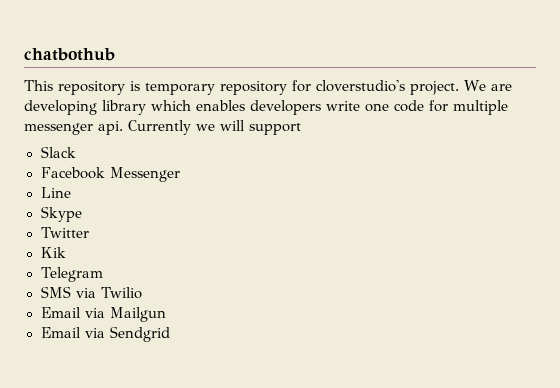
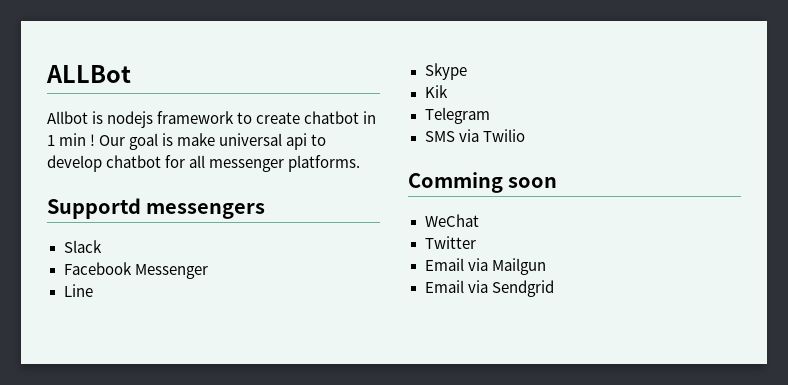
[24,48,115,61] [24,80,512,95] [24,100,508,115] [24,120,301,135] chatbothub // This repository is temporary repository for cloverstudio's project. We are developing library which enables developers write one code for multiple messenger api. Currently we will support -> [46,65,131,83] [47,111,377,128] [47,133,327,150] [47,155,361,172] [47,198,266,219] ALLBot // Allbot is nodejs framework to create chatbot in 1 min ! Our goal is make universal api to develop chatbot for all messenger platforms. // Supportd messengers
[40,227,90,238] // Twitter -> (467, 71) none
(143, 293) none -> [408,172,558,193] [424,214,479,227] [424,236,476,249] // Comming soon // WeChat // Twitter

